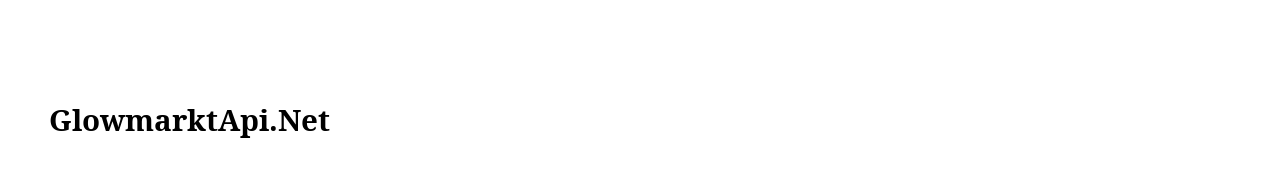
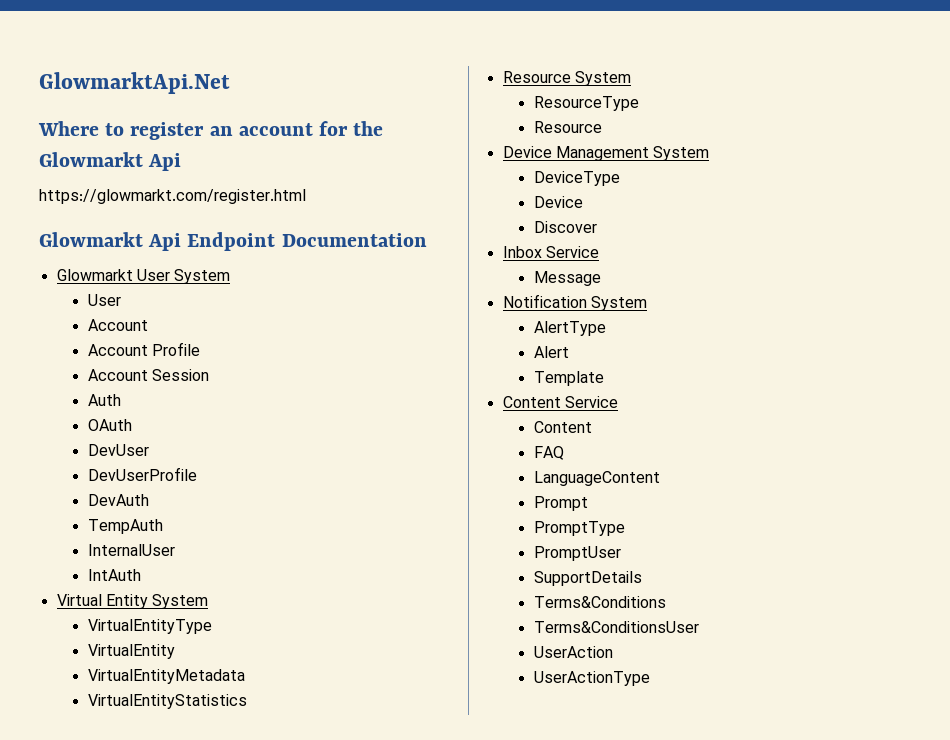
(330, 123) none -> [38,121,384,140] [39,152,182,171] [39,189,306,204] [39,232,427,251] [56,269,231,284] [87,294,121,306] [87,319,148,331] [87,342,201,356] [87,369,210,381] [87,394,121,406] [87,419,132,431] [87,444,149,456] [87,467,197,481] [87,494,149,506] [87,519,163,534] [87,544,175,556] [87,569,141,581] [56,594,209,609] [87,619,212,634] [87,644,175,659] [87,669,245,684] [87,694,247,709] [502,71,631,86] [533,96,639,111] [533,121,602,133] [502,146,710,161] [533,171,620,186] [533,196,583,208] [533,221,597,233] [502,246,599,258] [533,271,601,286] [502,294,647,311] [533,321,606,336] [533,346,569,358] [533,371,604,386] [502,396,618,408] [533,421,592,433] [533,446,564,460] [533,471,660,486] [533,496,588,511] [533,521,625,536] [533,546,621,561] [533,571,642,586] [533,596,666,608] [533,621,699,633] [533,646,613,658] [533,671,650,686] // Where to register an account for the Glowmarkt Api // https://glowmarkt.com/register.html // Glowmarkt Api Endpoint Documentation // Glowmarkt User System // User // Account // Account Profile // Account Session // Auth // OAuth // DevUser // DevUserProfile // DevAuth // TempAuth // InternalUser // IntAuth // Virtual Entity System // VirtualEntityType // VirtualEntity // VirtualEntityMetadata // VirtualEntityStatistics // Resource System // ResourceType // Resource // Device Management System // DeviceType // Device // Discover // Inbox Service // Message // Notification System // AlertType // Alert // Template // Content Service // Content // FAQ // LanguageContent // Prompt // PromptType // PromptUser // SupportDetails // Terms&Conditions // Terms&ConditionsUser // UserAction // UserActionType

